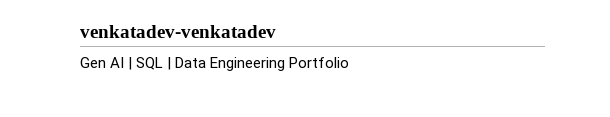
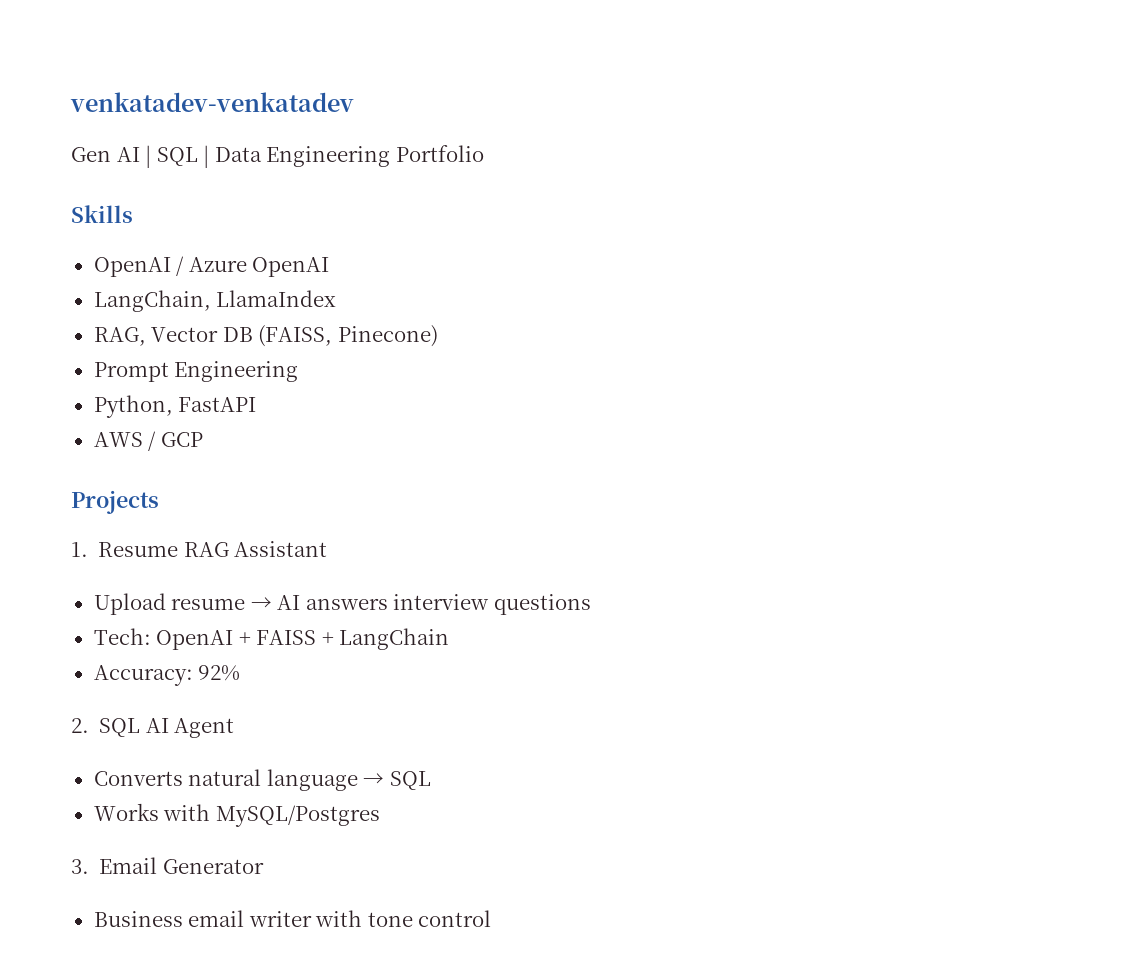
(350, 62) none -> [71,205,133,223] [93,256,330,277] [93,290,337,312] [93,325,438,347] [93,361,299,382] [93,395,257,418] [93,431,203,451] [71,490,159,514] [71,541,328,557] [93,593,591,615] [93,628,450,650] [93,665,241,686] [71,718,235,738] [93,769,431,791] [93,803,380,827] [71,857,264,874] [93,910,492,927] // Skills // OpenAI / Azure OpenAI // LangChain, LlamaIndex // RAG, Vector DB (FAISS, Pinecone) // Prompt Engineering // Python, FastAPI // AWS / GCP // Projects // 1. Resume RAG Assistant // Upload resume → AI answers interview questions // Tech: OpenAI + FAISS + LangChain // Accuracy: 92% // 2. SQL AI Agent // Converts natural language → SQL // Works with MySQL/Postgres // 3. Email Generator // Business email writer with tone control

